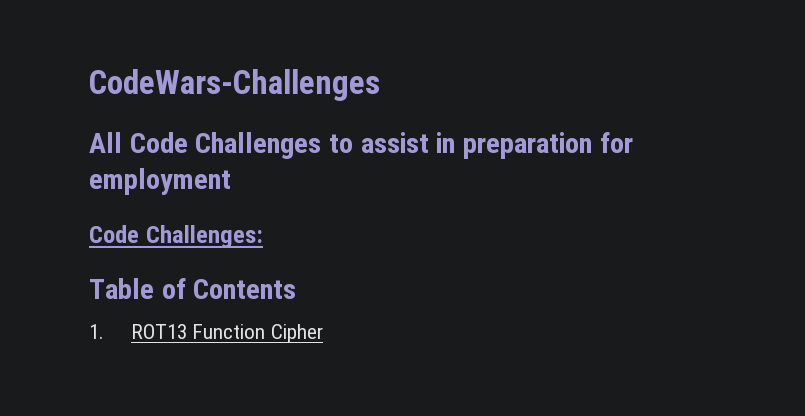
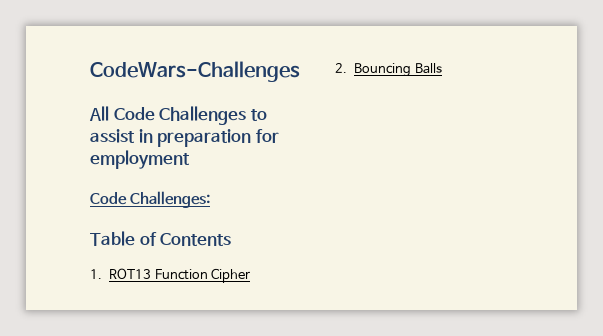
(323, 333) none -> [335,63,442,77] // 2. Bouncing Balls

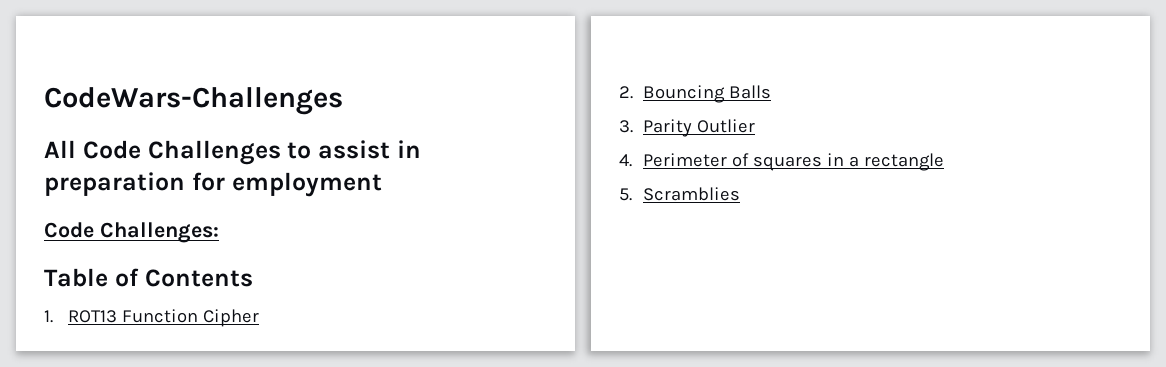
(442, 68) none -> [619,119,756,137] [619,153,945,171] [619,187,741,201] // 3. Parity Outlier // 4. Perimeter of squares in a rectangle // 5. Scramblies

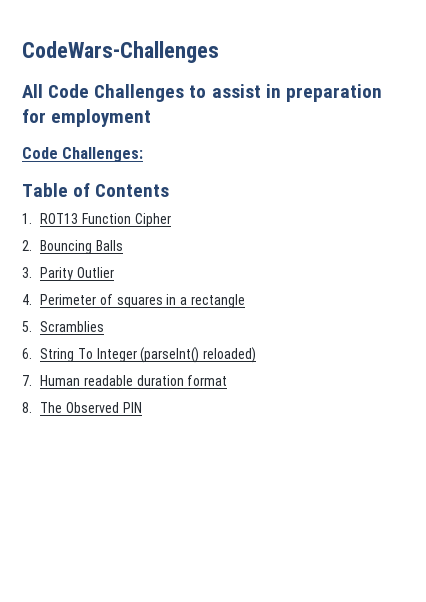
(741, 194) none -> [22,347,257,363] [22,375,228,386] [22,402,142,413] // 6. String To Integer (parseInt() reloaded) // 7. Human readable duration format // 8. The Observed PIN

